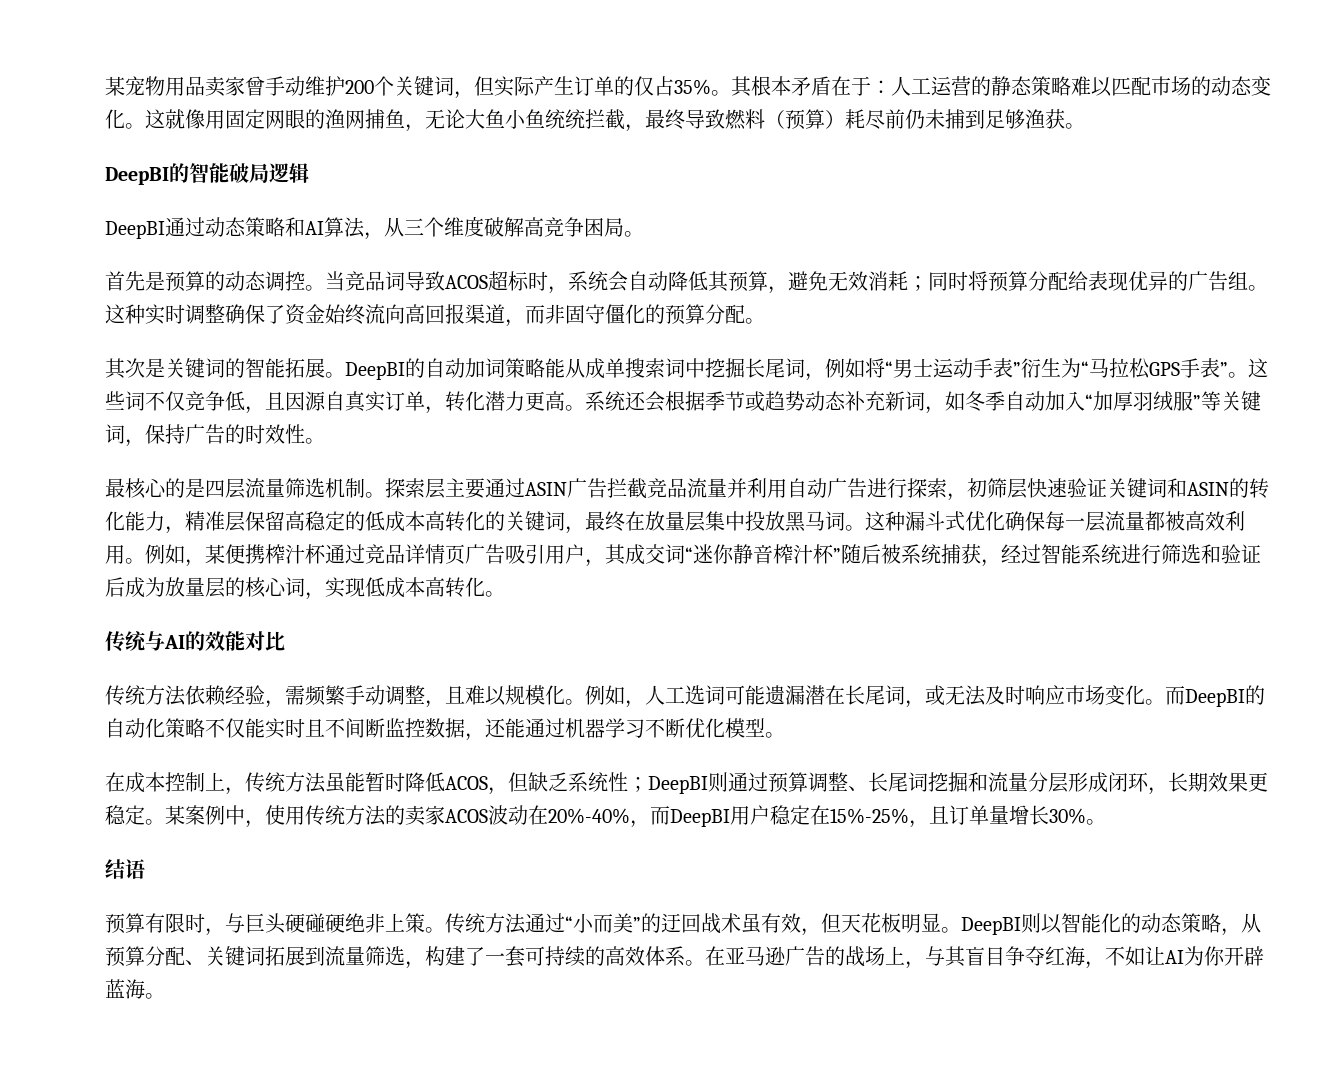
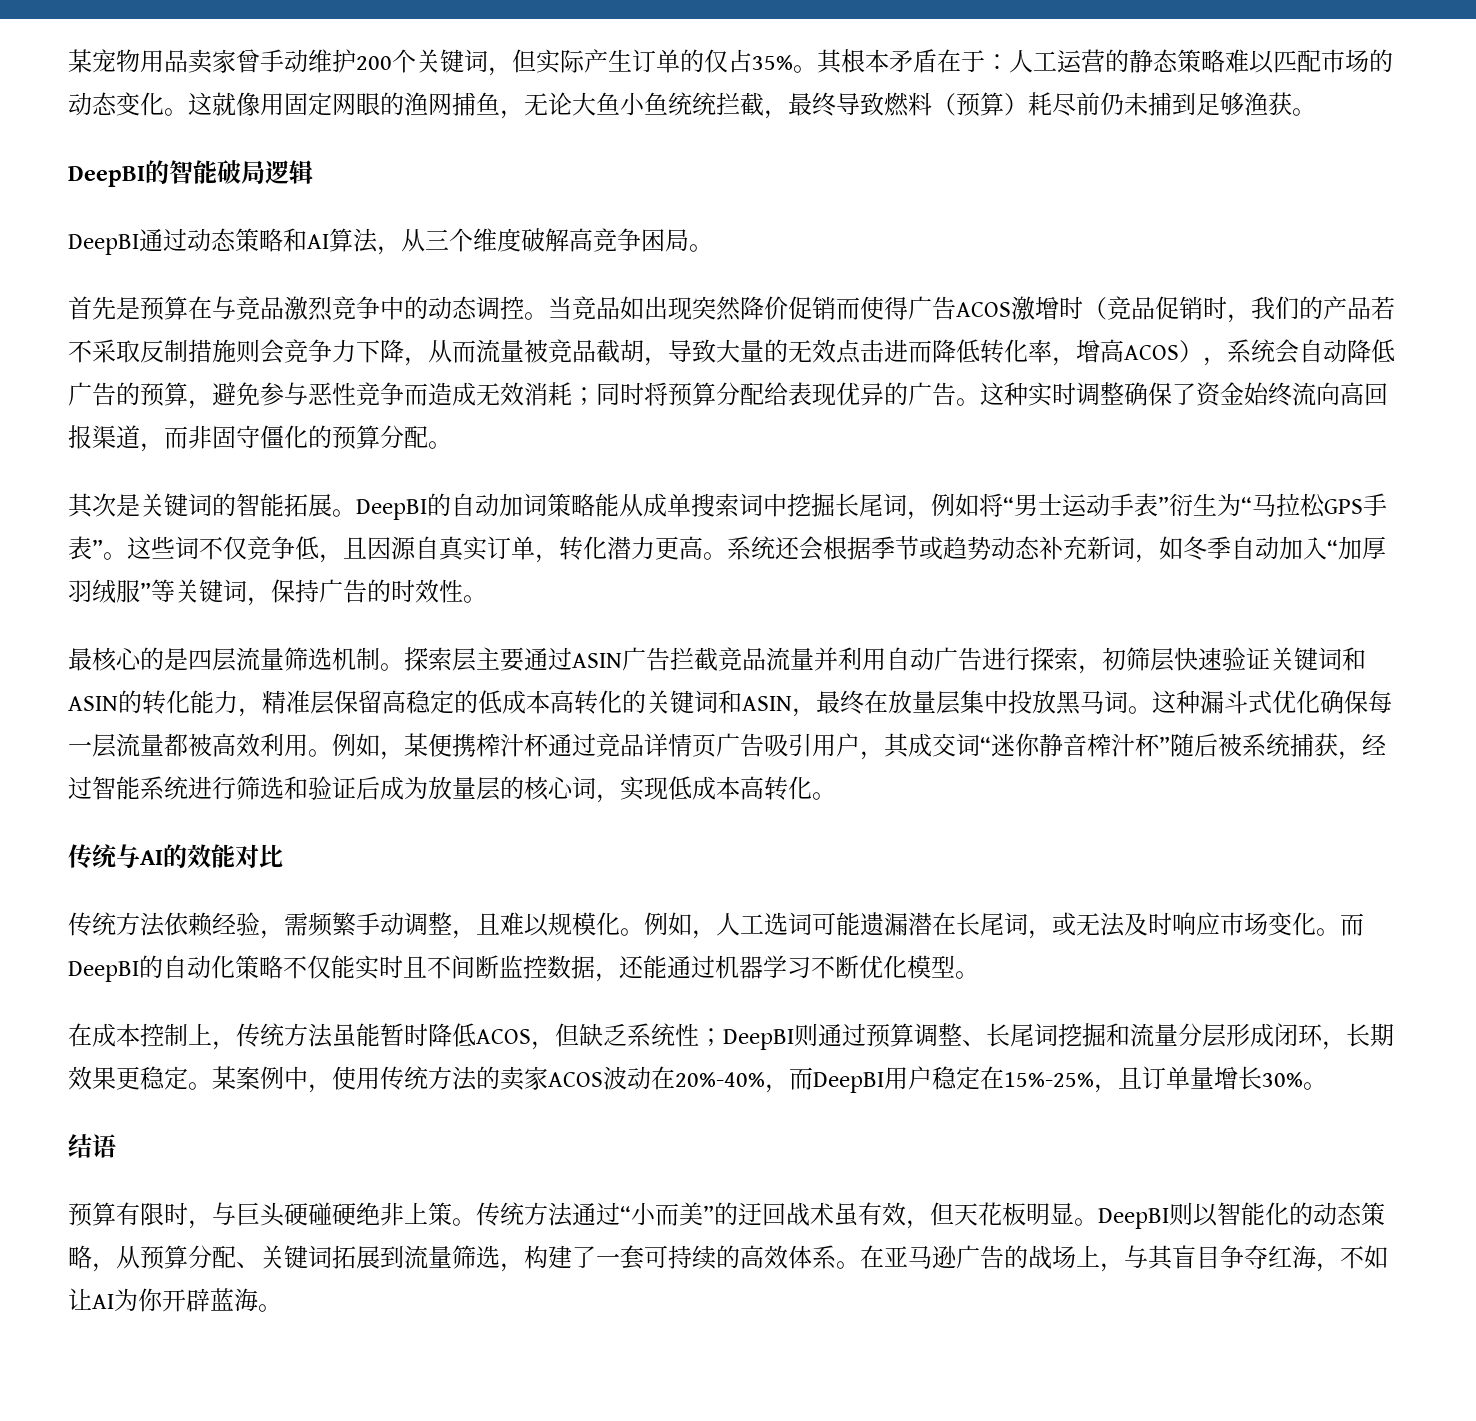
(205, 281) none -> [188,296,404,321] 在与竞品激烈竞争中
[385,271,548,291] 词导致ACOS超标时 -> [620,296,1395,323] [68,339,1203,366] 如出现突然降价促销而使得广告ACOS激增时（竞品促销时，我们的产品若不采取反制措施则会竞争力下降，从而流量被竞品截胡，导致大量的无效点击进而降低转化率，增高ACOS）
[708,271,729,292] 其 -> [68,382,140,406] 广告的
(828, 281) none -> [260,382,476,406] 参与恶性竞争而造成
[1228,271,1248,290] 组 -> (956, 394) none
(565, 521) none -> [718,690,792,714] 和ASIN

